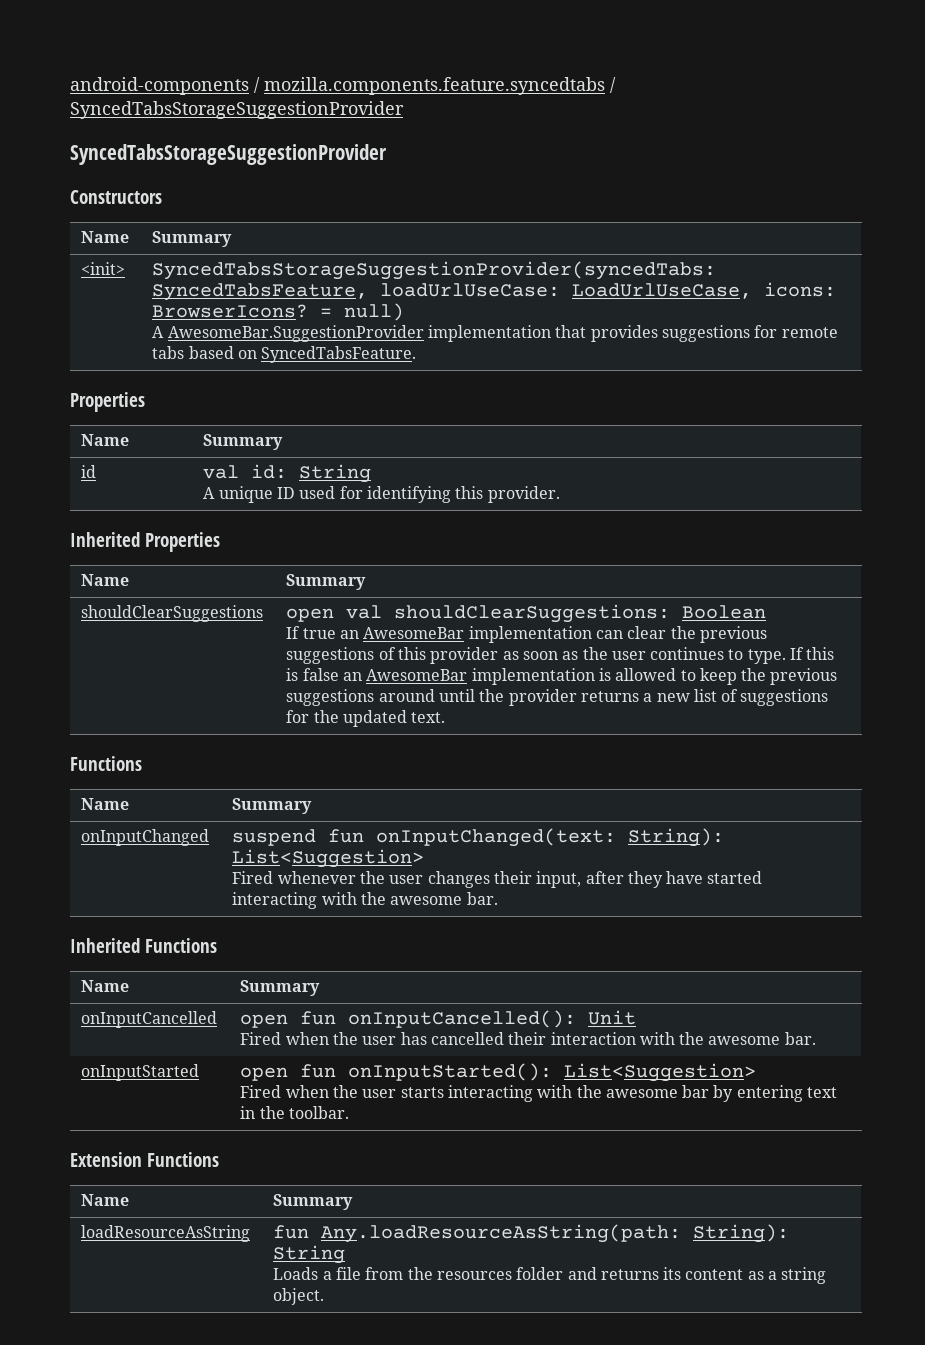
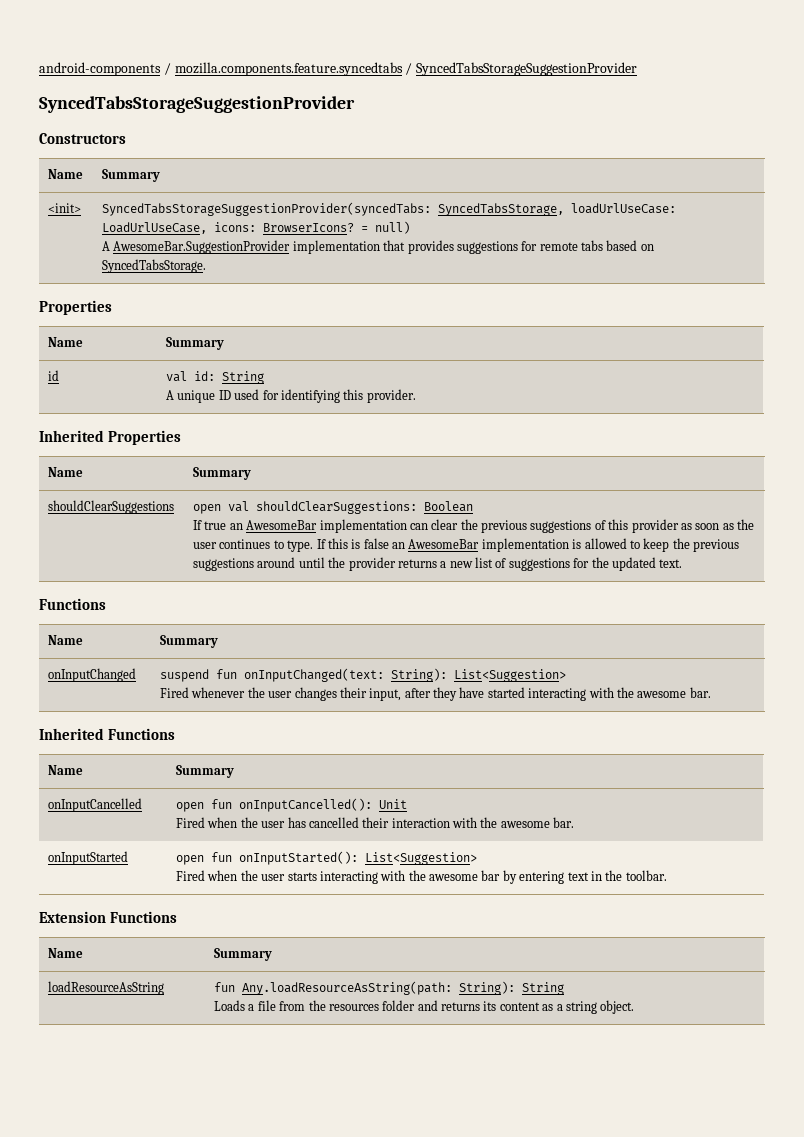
[152,283,369,301] SyncedTabsFeature, -> [438,203,565,216] SyncedTabsStorage,
[261,346,417,363] SyncedTabsFeature. -> [102,259,207,273] SyncedTabsStorage.

